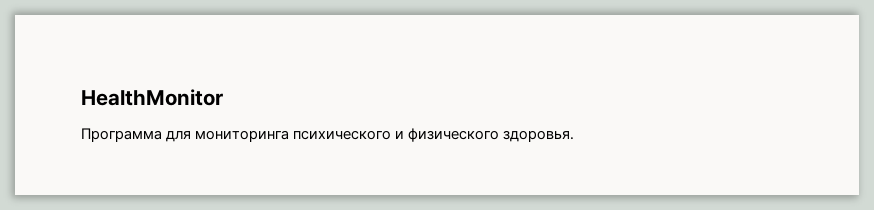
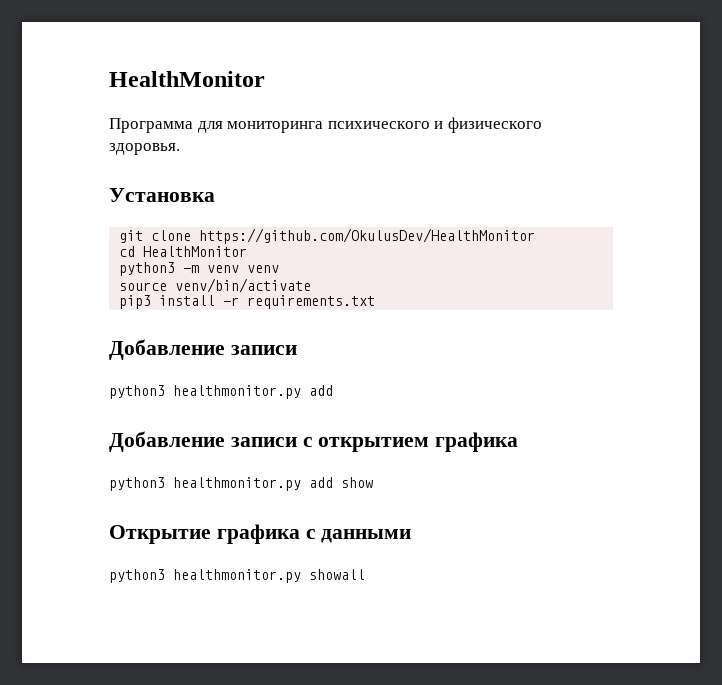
(575, 136) none -> [109,188,215,202] [119,228,536,244] [119,246,248,257] [119,262,280,276] [119,278,312,293] [119,295,376,309] [109,339,297,360] [109,385,333,399] [109,431,519,452] [109,477,373,491] [109,524,412,544] [109,569,365,583] // Установка // git clone https://github.com/OkulusDev/HealthMonitor // cd HealthMonitor // python3 -m venv venv // source venv/bin/activate // pip3 install -r requirements.txt // Добавление записи // python3 healthmonitor.py add // Добавление записи с открытием графика // python3 healthmonitor.py add show // Открытие графика с данными // python3 healthmonitor.py showall

